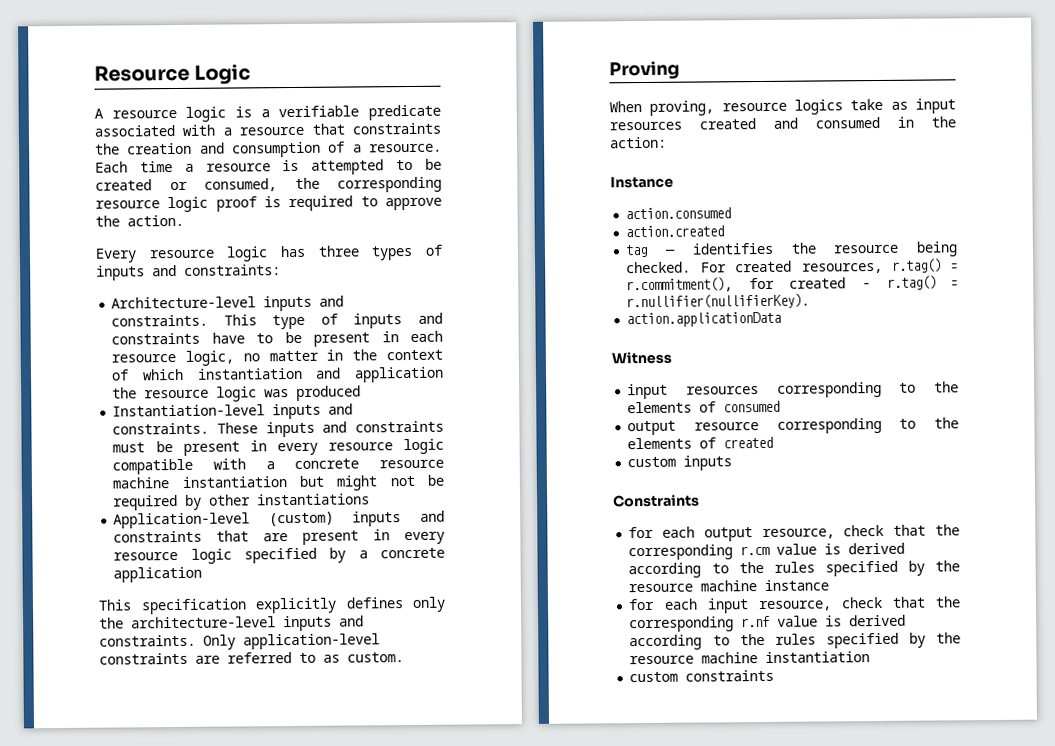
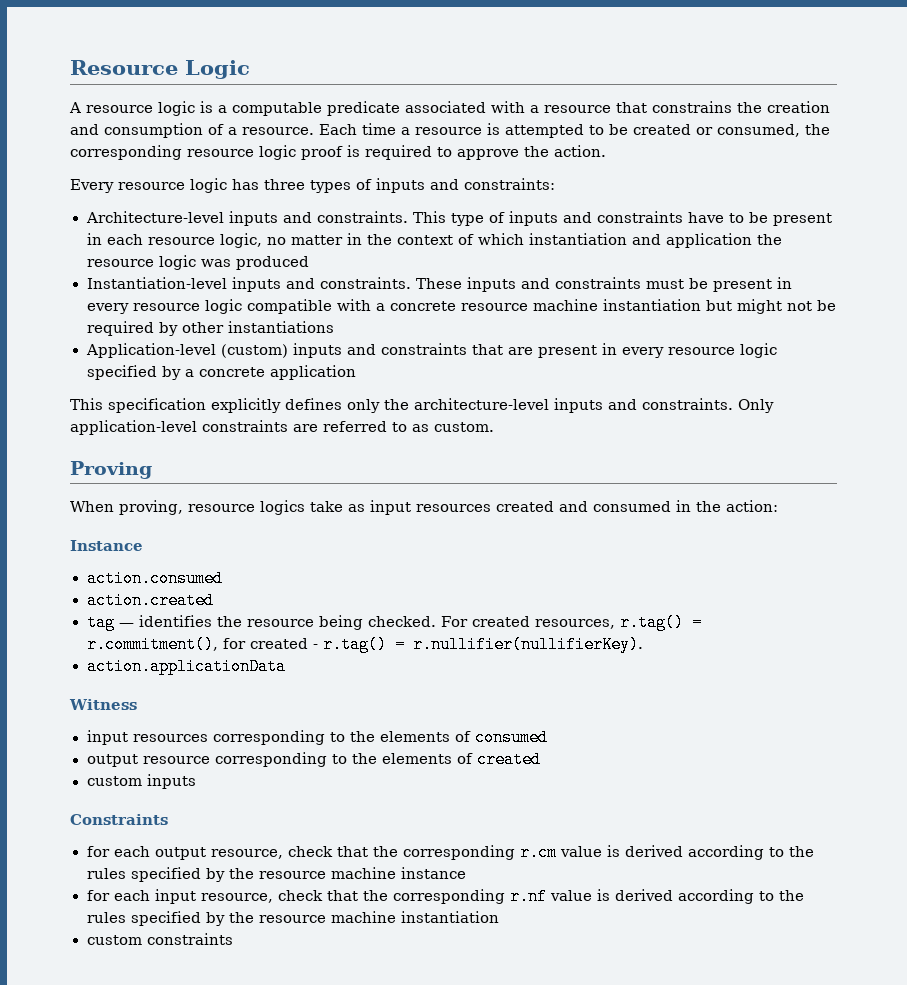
[278,105,360,118] verifiable -> [232,102,322,116] computable
[352,122,441,135] constraints -> [652,101,732,113] constrains

